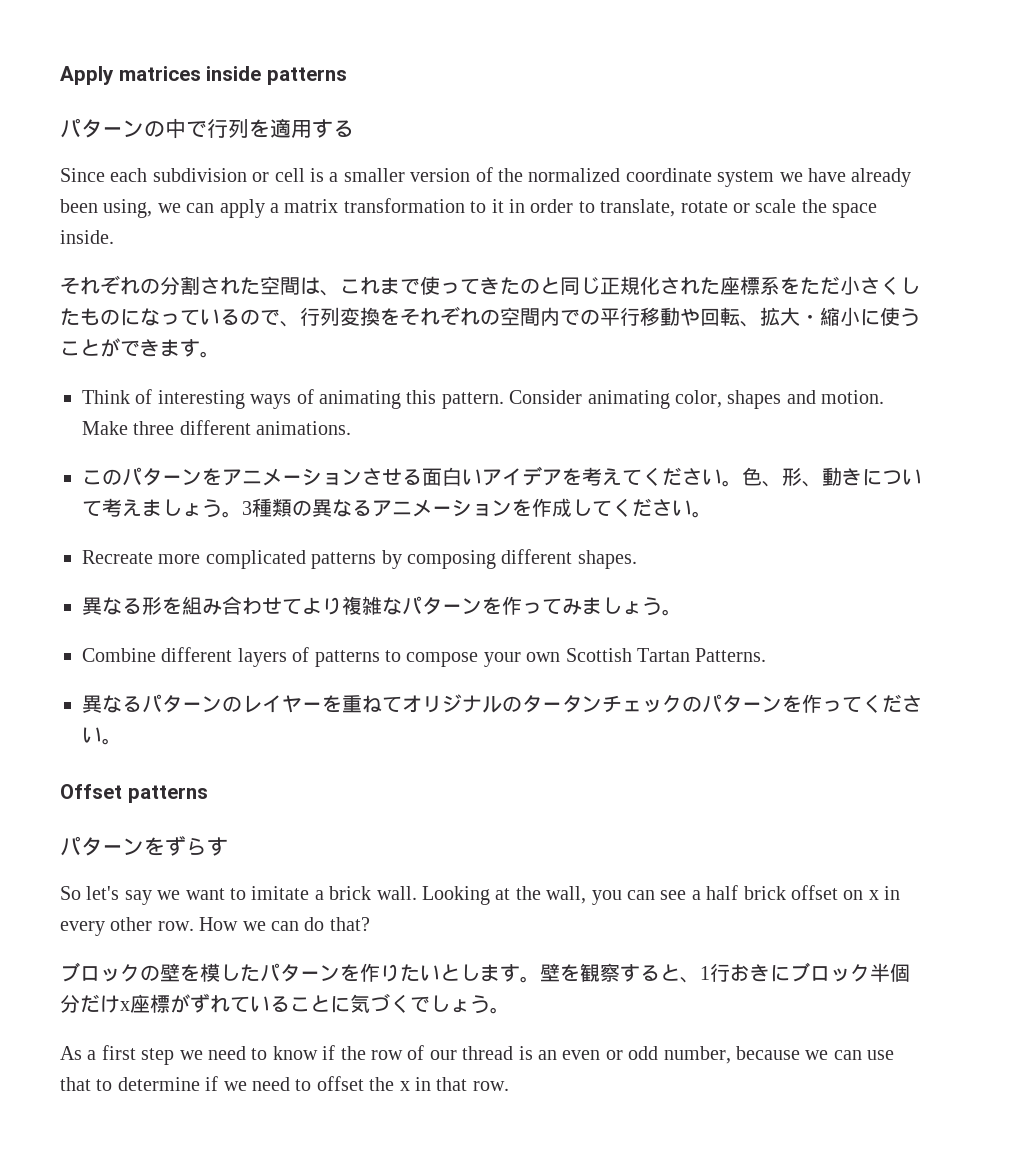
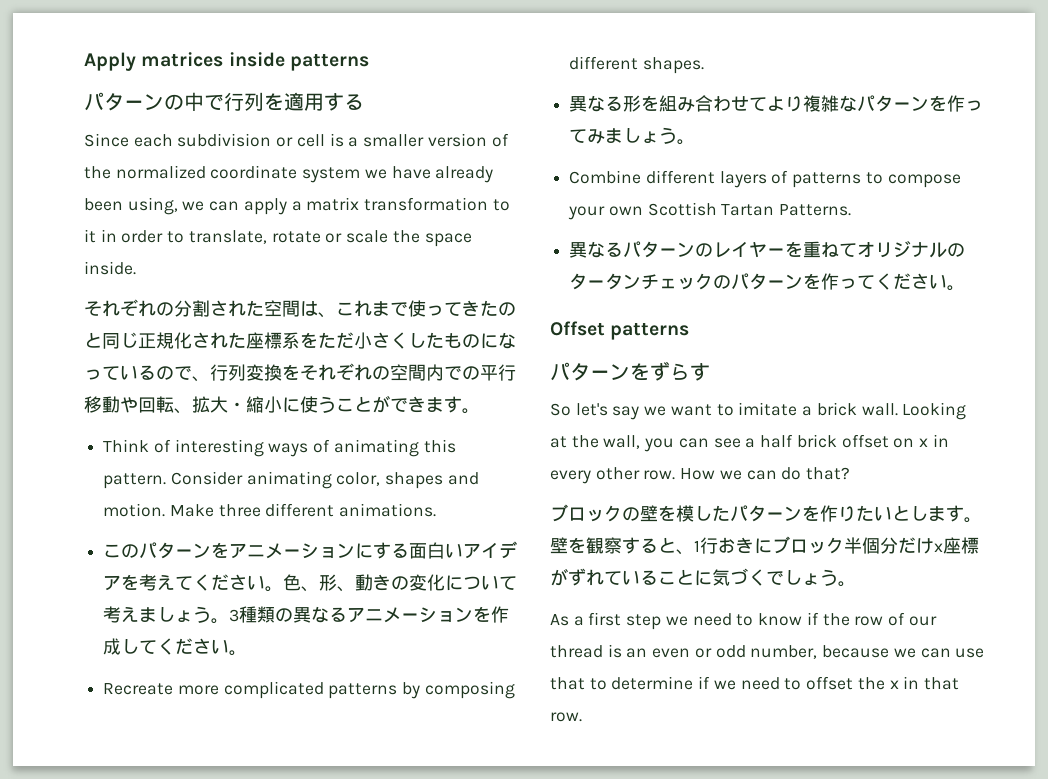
[362,468,402,485] させ -> [355,542,392,559] にす
(862, 477) none -> [391,574,446,591] の変化

